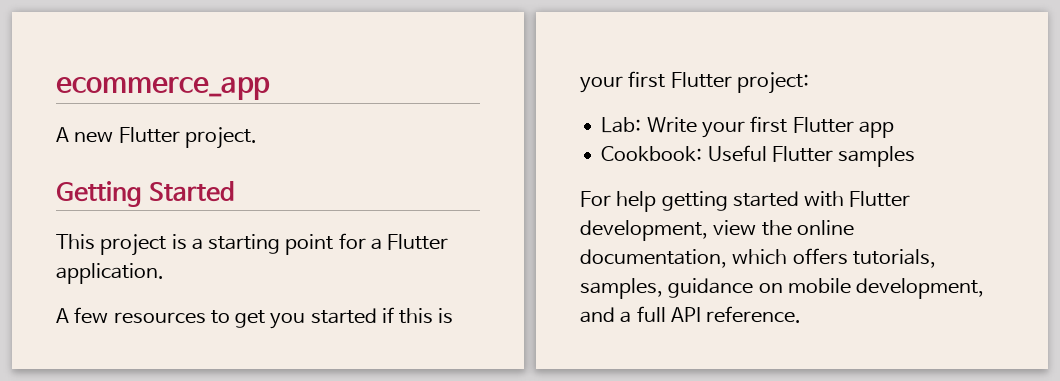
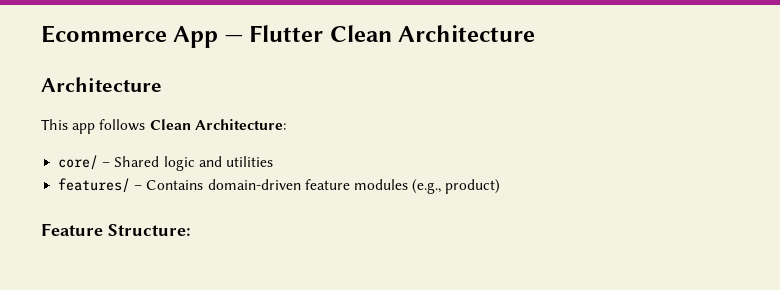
[56,76,270,100] [56,127,257,149] [56,181,235,207] [56,233,449,256] [56,263,164,284] [56,307,454,329] [580,71,809,94] [601,116,894,138] [601,145,916,167] [580,191,911,212] [580,220,854,241] [580,248,936,268] [580,278,985,299] [580,306,802,323] ecommerce_app // A new Flutter project. // Getting Started // This project is a starting point for a Flutter application. // A few resources to get you started if this is your first Flutter project: // Lab: Write your first Flutter app // Cookbook: Useful Flutter samples // For help getting started with Flutter development, view the online documentation, which offers tutorials, samples, guidance on mobile development, and a full API reference. -> [41,25,536,48] [41,77,162,92] [41,119,286,134] [58,155,273,171] [58,178,501,194] [41,223,191,236] Ecommerce App — Flutter Clean Architecture // Architecture // This app follows Clean Architecture: // core/ – Shared logic and utilities // features/ – Contains domain-driven feature modules (e.g., product) // Feature Structure:

